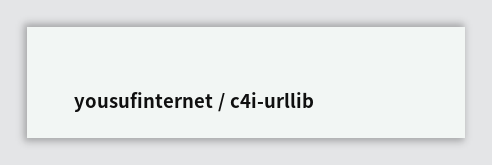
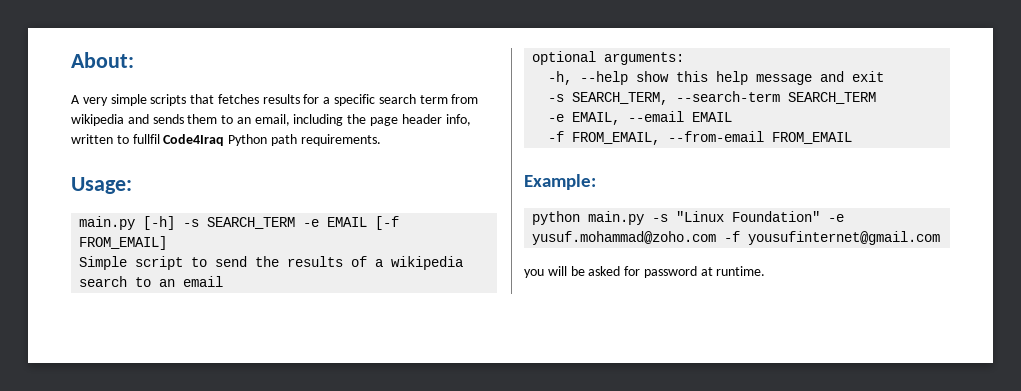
[74,92,314,112] yousufinternet / c4i-urllib -> [71,52,134,68] [71,94,479,106] [71,114,471,126] [71,134,381,146] [71,177,132,194] [79,216,400,230] [79,236,168,250] [79,256,464,270] [79,276,224,287] [532,51,685,65] [548,71,885,85] [548,91,877,105] [548,111,733,125] [548,131,853,145] [524,174,596,190] [532,211,845,225] [532,231,941,245] [524,266,766,278] About: // A very simple scripts that fetches results for a specific search term from wikipedia and sends them to an email, including the page header info, written to fullfil Code4Iraq Python path requirements. // Usage: // main.py [-h] -s SEARCH_TERM -e EMAIL [-f FROM_EMAIL] // Simple script to send the results of a wikipedia search to an email // optional arguments: // -h, --help show this help message and exit // -s SEARCH_TERM, --search-term SEARCH_TERM // -e EMAIL, --email EMAIL // -f FROM_EMAIL, --from-email FROM_EMAIL // Example: // python main.py -s "Linux Foundation" -e yusuf.mohammad@zoho.com -f yousufinternet@gmail.com // you will be asked for password at runtime.

